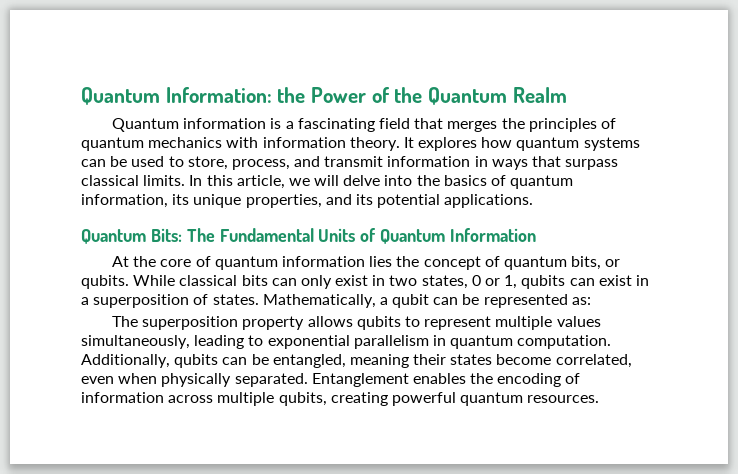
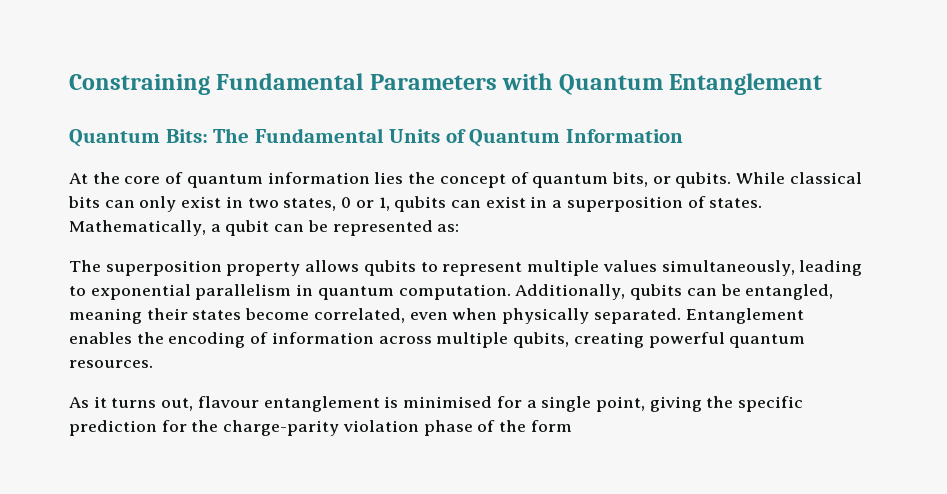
[81,87,567,105] [112,118,616,132] [81,137,640,151] [81,156,619,170] [81,175,574,189] [81,194,534,208] Quantum Information: the Power of the Quantum Realm // Quantum information is a fascinating field that merges the principles of quantum mechanics with information theory. It explores how quantum systems can be used to store, process, and transmit information in ways that surpass classical limits. In this article, we will delve into the basics of quantum information, its unique properties, and its potential applications. -> [69,73,823,95] Constraining Fundamental Parameters with Quantum Entanglement
(600, 399) none -> [69,396,804,412] [69,420,572,436] // As it turns out, flavour entanglement is minimised for a single point, giving the specific prediction for the charge-parity violation phase of the form

